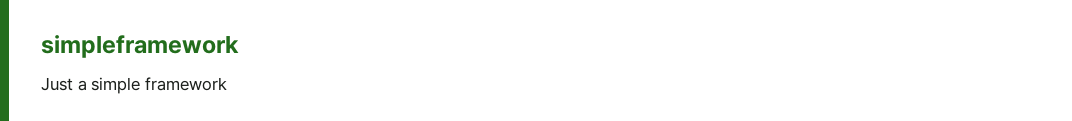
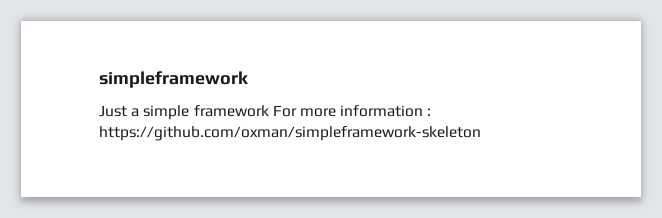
(227, 84) none -> [272,105,432,117] [99,126,481,141] For more information : https://github.com/oxman/simpleframework-skeleton

